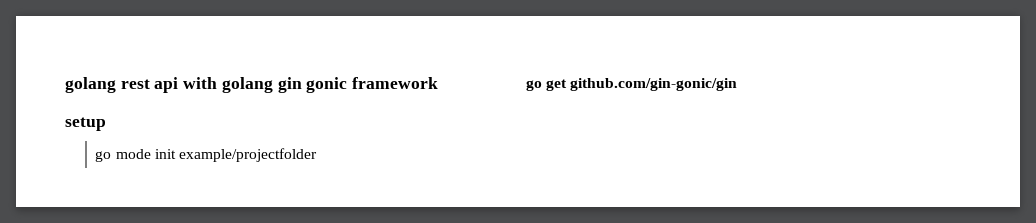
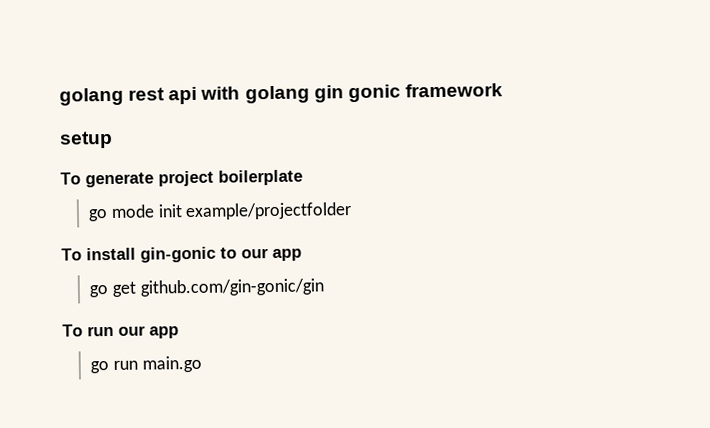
(106, 124) none -> [60,169,303,188] // To generate project boilerplate
[526,78,738,91] go get github.com/gin-gonic/gin -> [61,246,302,263] [89,278,324,298] [62,324,179,339] [90,355,202,374] To install gin-gonic to our app // go get github.com/gin-gonic/gin // To run our app // go run main.go

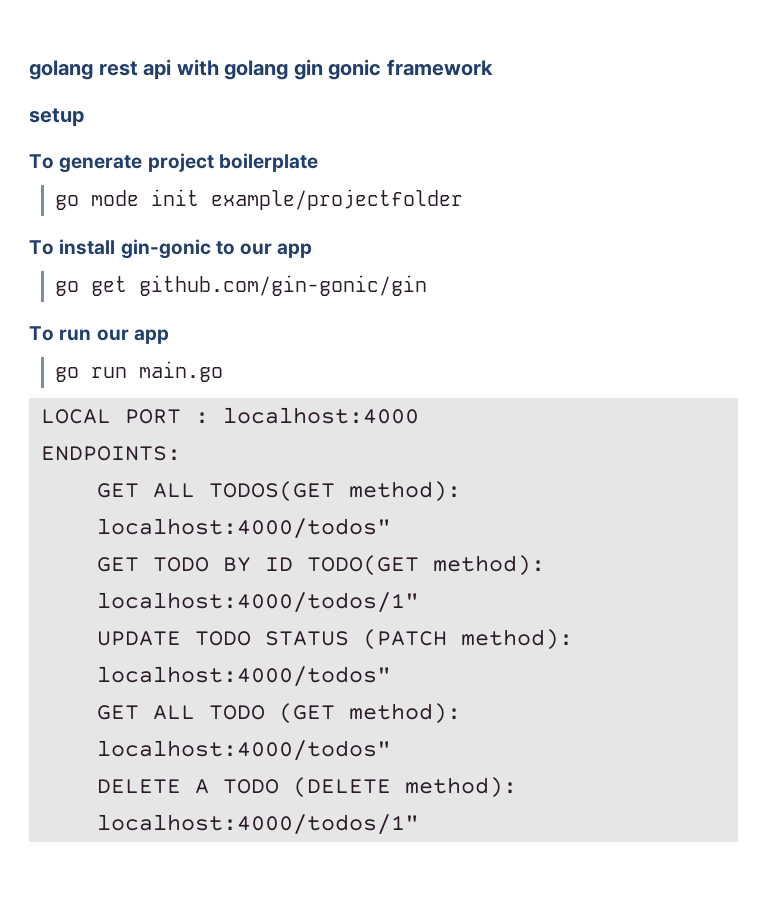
(202, 364) none -> [41,407,419,424] [41,446,181,461] [97,481,461,502] [97,518,391,539] [97,555,545,576] [97,592,419,613] [97,629,573,650] [97,666,391,687] [97,703,461,724] [97,740,391,761] [97,777,517,798] [97,814,419,835] // LOCAL PORT : localhost:4000 // ENDPOINTS: // GET ALL TODOS(GET method): localhost:4000/todos" // GET TODO BY ID TODO(GET method): localhost:4000/todos/1" // UPDATE TODO STATUS (PATCH method): localhost:4000/todos" // GET ALL TODO (GET method): localhost:4000/todos" // DELETE A TODO (DELETE method): localhost:4000/todos/1"

